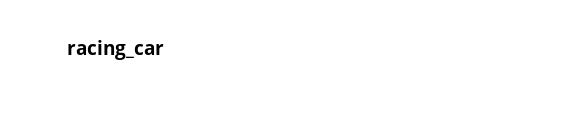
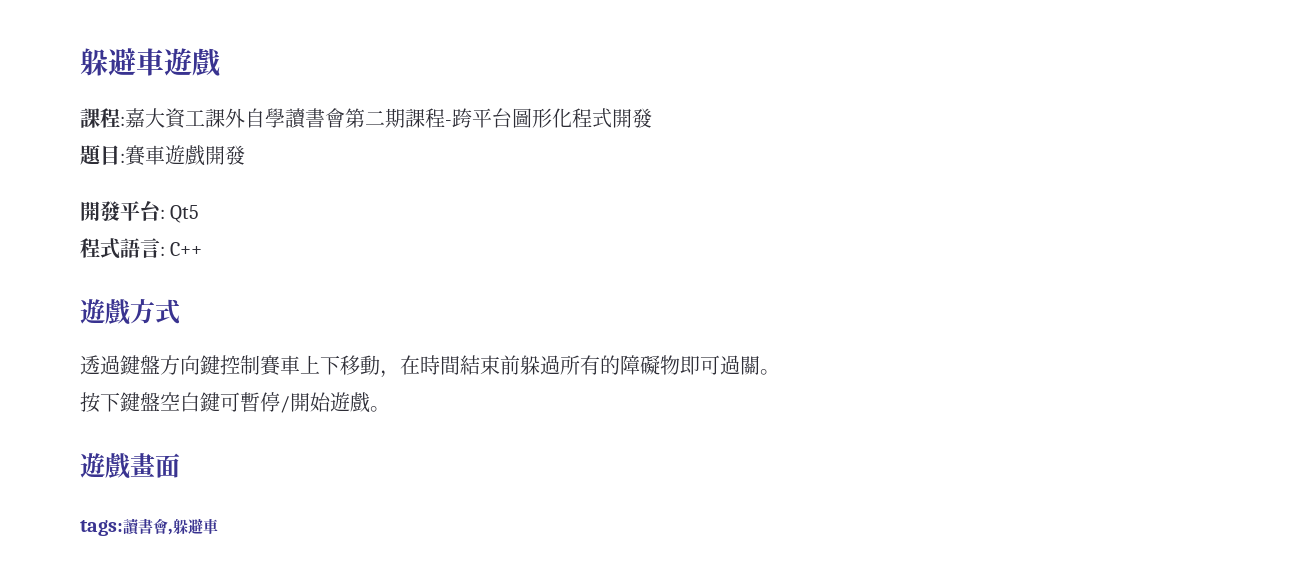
[67,40,164,60] racing_car -> [80,48,221,77] [80,108,652,129] [80,145,245,166] [80,201,200,223] [80,238,203,259] [80,299,180,325] [80,355,780,378] [80,392,390,413] [80,453,180,479] [80,518,218,536] 躲避車遊戲 // 課程:嘉大資工課外自學讀書會第二期課程-跨平台圖形化程式開發 // 題目:賽車遊戲開發 // 開發平台: Qt5 // 程式語言: C++ // 遊戲方式 // 透過鍵盤方向鍵控制賽車上下移動，在時間結束前躲過所有的障礙物即可過關。 // 按下鍵盤空白鍵可暫停/開始遊戲。 // 遊戲畫面 // tags:讀書會,躲避車

